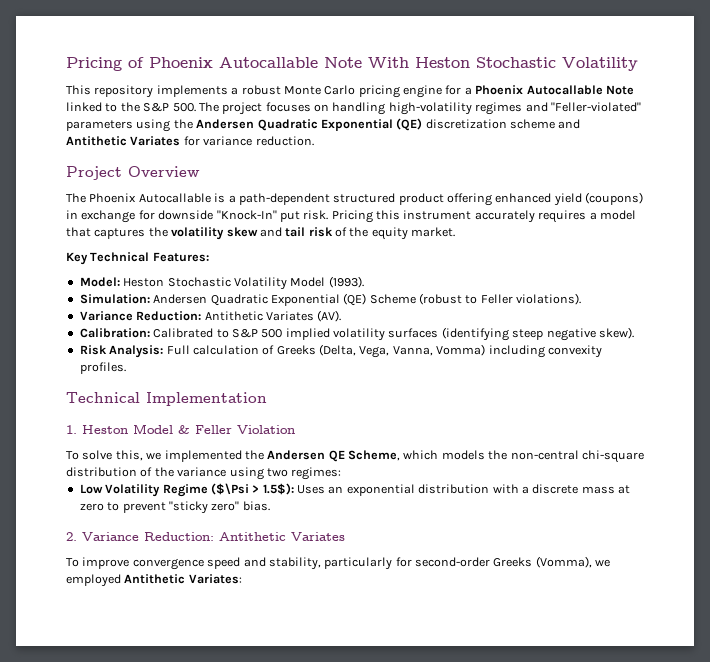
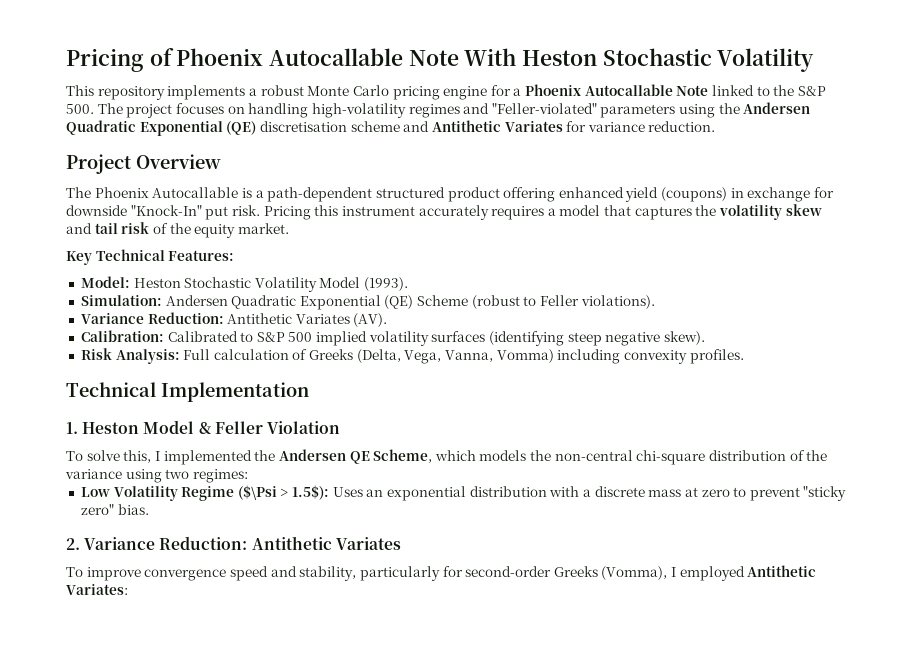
[425,119,507,129] discretization -> [259,121,347,132] discretisation
[146,452,162,460] we -> [154,451,160,461] I
[595,559,611,567] we -> [671,567,677,577] I

